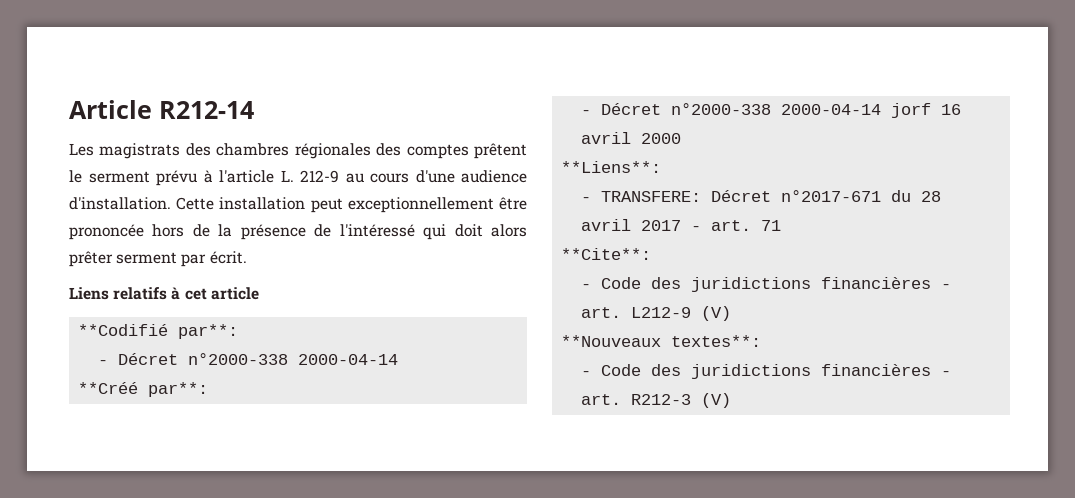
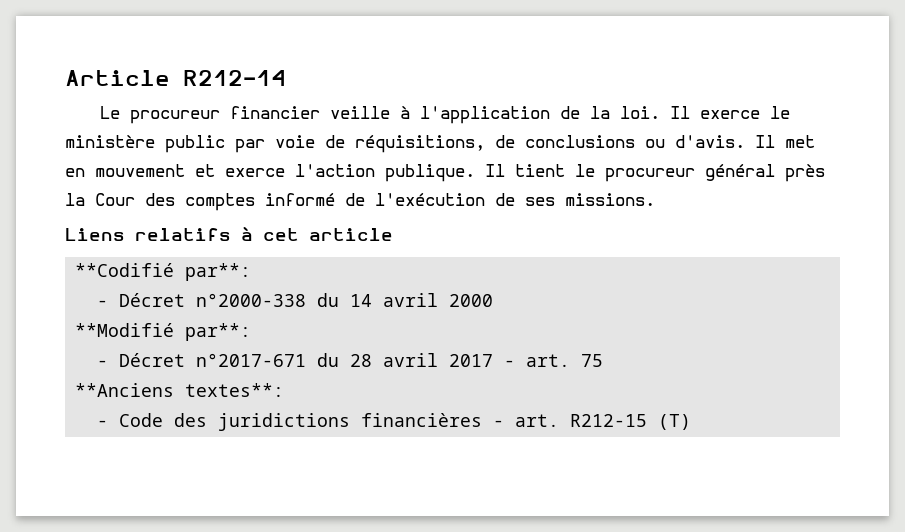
[69,143,527,159] [69,170,527,186] [69,197,527,213] [69,224,527,240] [69,251,247,267] Les magistrats des chambres régionales des comptes prêtent le serment prévu à l'article L. 212-9 au cours d'une audience d'installation. Cette installation peut exceptionnellement être prononcée hors de la présence de l'intéressé qui doit alors prêter serment par écrit. -> [100,106,791,124] [65,135,815,153] [65,164,825,182] [65,193,655,211] Le procureur financier veille à l'application de la loi. Il exerce le ministère public par voie de réquisitions, de conclusions ou d'avis. Il met en mouvement et exerce l'action publique. Il tient le procureur général près la Cour des comptes informé de l'exécution de ses missions.
[298,354,399,365] [78,382,209,397] [581,103,962,118] [581,132,682,144] [561,161,662,173] [581,191,702,202] 2000-04-14 // **Créé par**: // - Décret n°2000-338 2000-04-14 jorf 16 avril 2000 // **Liens**: // - TRANSFERE: -> [317,293,494,307] [75,323,252,341] [97,360,109,367] du 14 avril 2000 // **Modifié par**: // -
[761,220,782,231] [561,248,652,260] [581,277,952,292] [581,306,732,321] [561,335,662,347] 71 // **Cite**: // - Code des juridictions financières - art. L212-9 (V) // **Nouveaux -> [581,354,604,367] [75,383,175,397] 75 // **Anciens
[631,393,732,408] R212-3 (V) -> [570,414,692,430] R212-15 (T)

